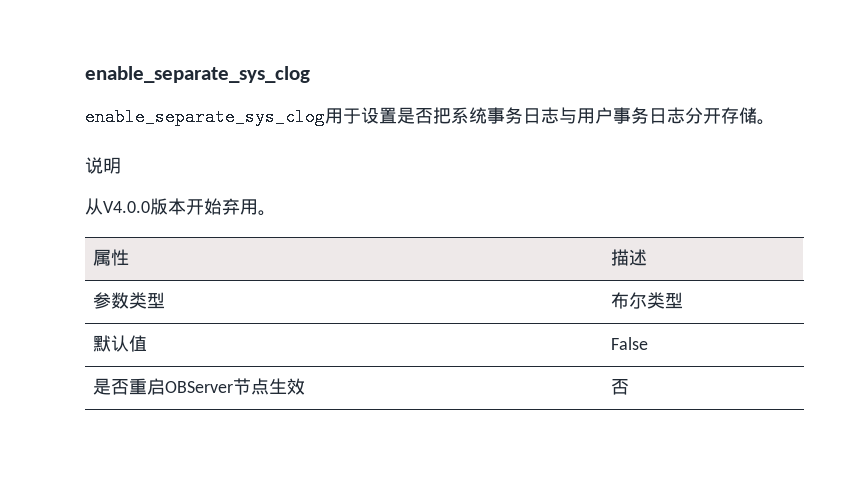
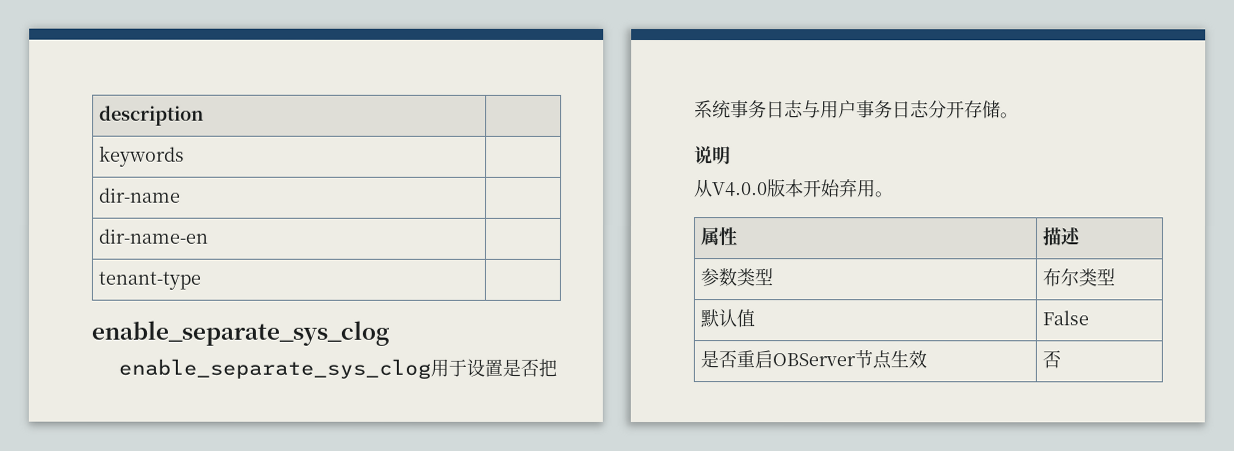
(85, 74) none -> [99,105,205,126] [99,145,186,167] [99,187,182,203] [98,228,209,244] [98,271,202,290] description | // keywords | // dir-name | // dir-name-en | // tenant-type | //

